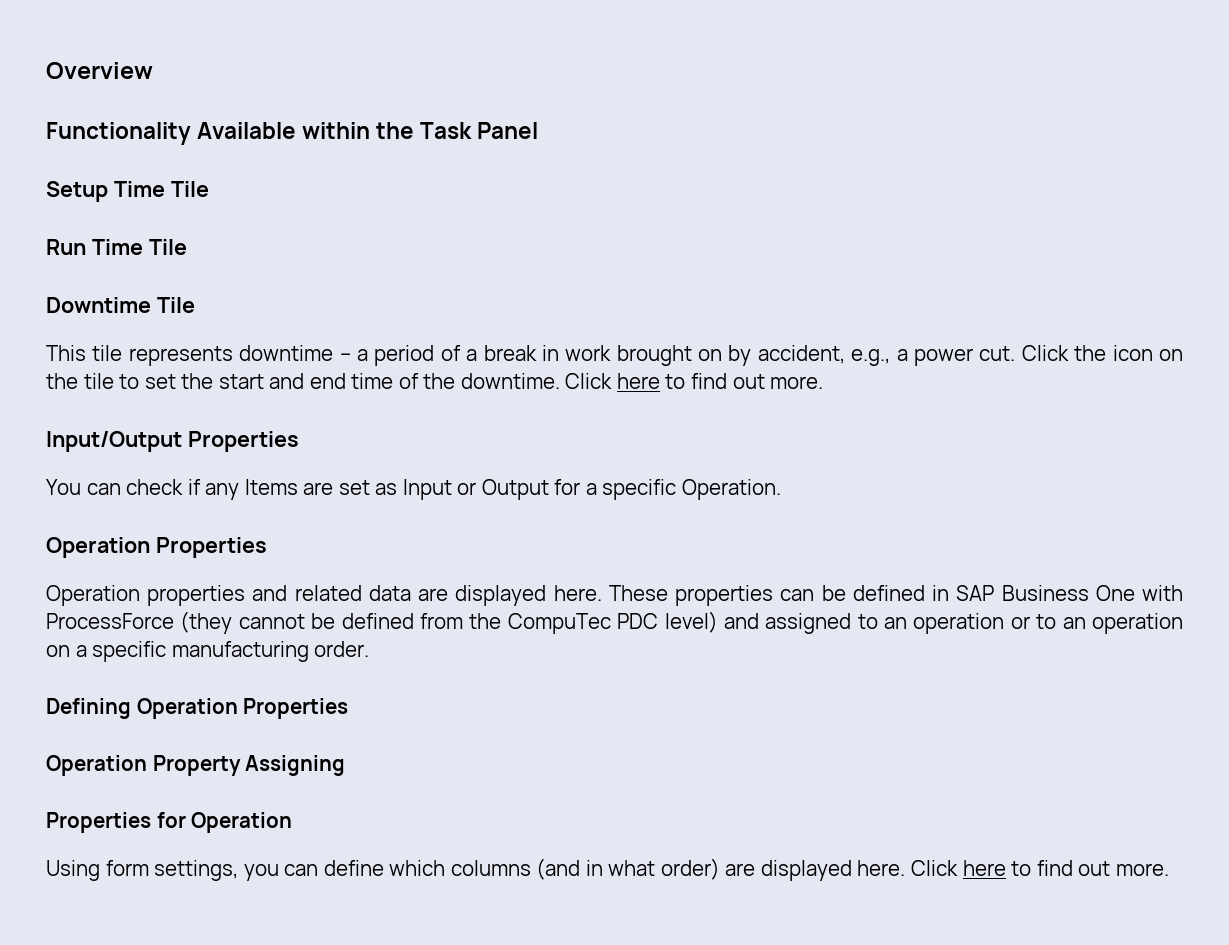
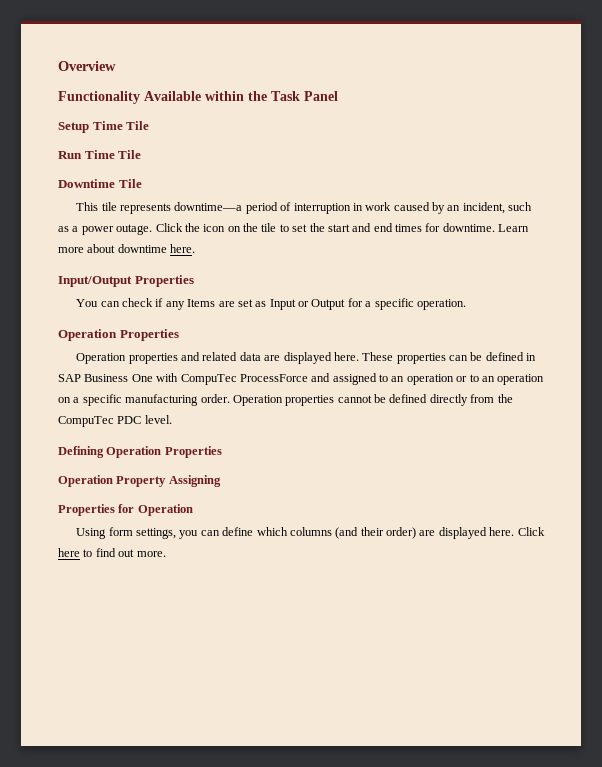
[239,345,891,366] downtime – a period of a break in work brought on by accident, e.g., -> [174,202,533,214] [58,226,69,232] downtime—a period of interruption in work caused by an incident, such as
[979,346,1016,361] cut. -> [116,224,153,235] outage.
[351,373,824,389] time of the downtime. Click here to find out more. -> [395,223,530,232] [58,244,196,253] times for downtime. Learn more about downtime here.
[682,479,782,500] Operation. -> [416,299,466,310] operation.
[46,611,718,634] ProcessForce (they cannot be defined from the CompuTec PDC level) -> [180,374,308,385] CompuTec ProcessForce
(370, 649) none -> [232,394,513,406] [58,415,172,427] Operation properties cannot be defined directly from the CompuTec PDC level.
[585,860,656,876] in what -> [360,527,384,536] their

